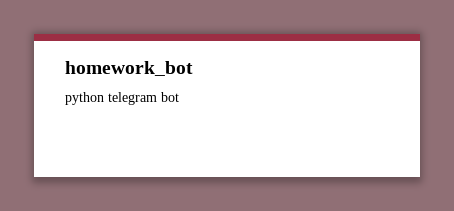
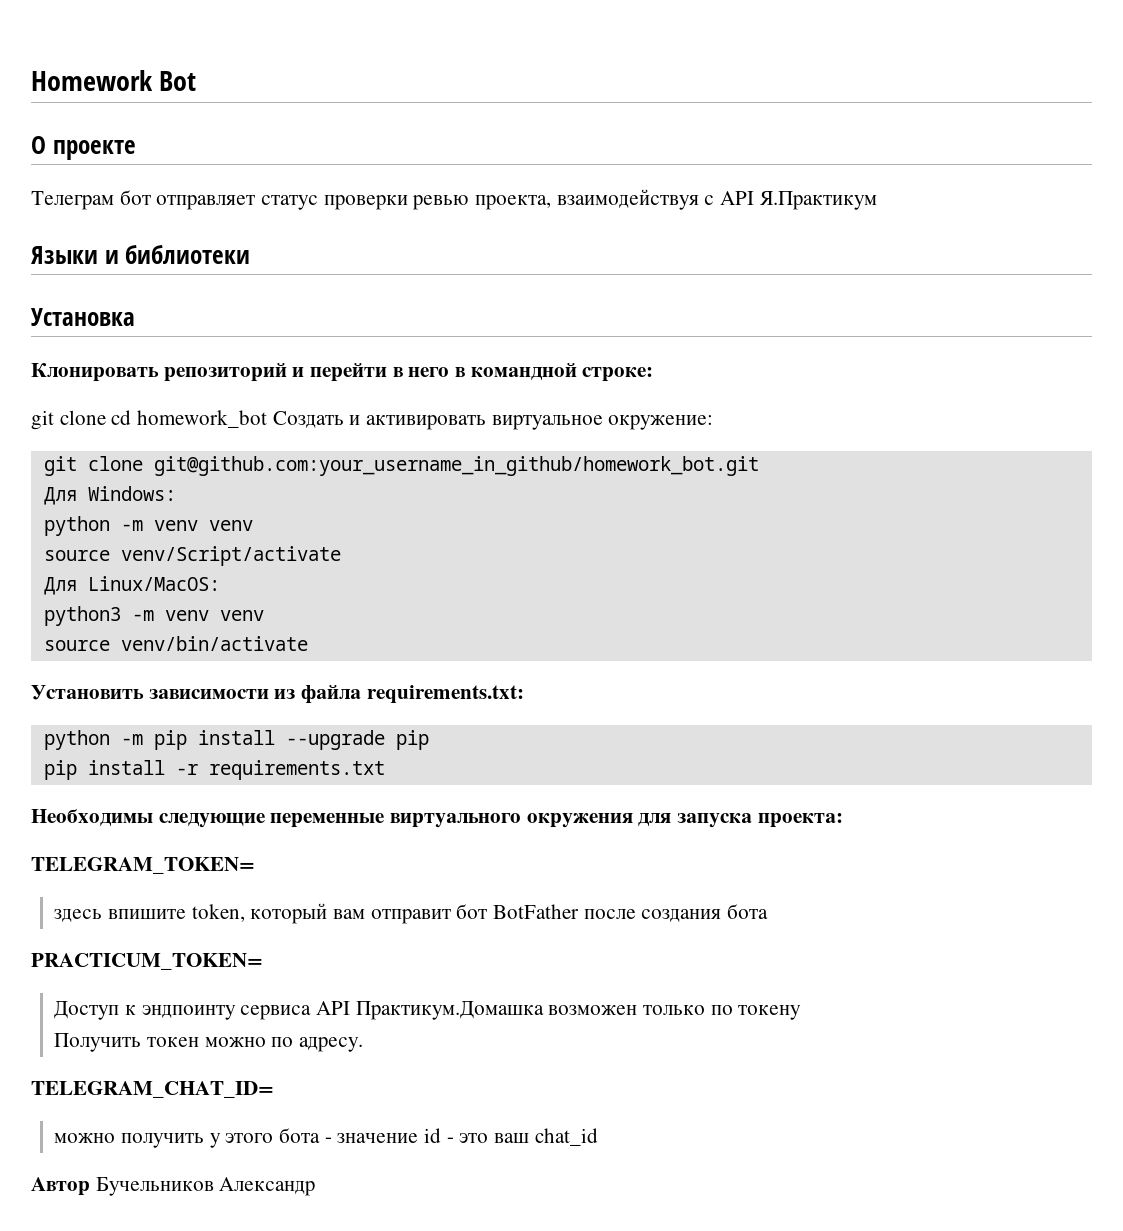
[65,61,193,76] [65,92,179,105] homework_bot // python telegram bot -> [31,70,197,91] [31,136,136,160] [31,189,877,210] [31,245,251,264] [31,308,135,326] [31,363,654,382] [31,410,714,430] [43,456,759,476] [43,486,176,505] [43,516,253,536] [43,546,341,566] [43,576,220,595] [43,606,264,626] [43,636,308,651] [31,685,524,704] [43,730,429,750] [43,760,385,780] [31,809,843,828] [31,857,255,874] [54,903,769,924] [31,953,263,970] [54,1001,802,1020] [54,1033,363,1052] [31,1081,274,1098] [54,1128,598,1148] [31,1177,316,1196] Homework Bot // О проекте // Телеграм бот отправляет статус проверки ревью проекта, взаимодействуя с API Я.Практикум // Языки и библиотеки // Установка // Клонировать репозиторий и перейти в него в командной строке: // git clone cd homework_bot Cоздать и активировать виртуальное окружение: // git clone git@github.com:your_username_in_github/homework_bot.git // Для Windows: // python -m venv venv // source venv/Script/activate // Для Linux/MacOS: // python3 -m venv venv // source venv/bin/activate // Установить зависимости из файла requirements.txt: // python -m pip install --upgrade pip // pip install -r requirements.txt // Необходимы следующие переменные виртуального окружения для запуска проекта: // TELEGRAM_TOKEN= // здесь впишите token, который вам отправит бот BotFather после создания бота // PRACTICUM_TOKEN= // Доступ к эндпоинту сервиса API Практикум.Домашка возможен только по токену // Получить токен можно по адресу. // TELEGRAM_CHAT_ID= // можно получить у этого бота - значение id - это ваш chat_id // Автор Бучельников Александр

